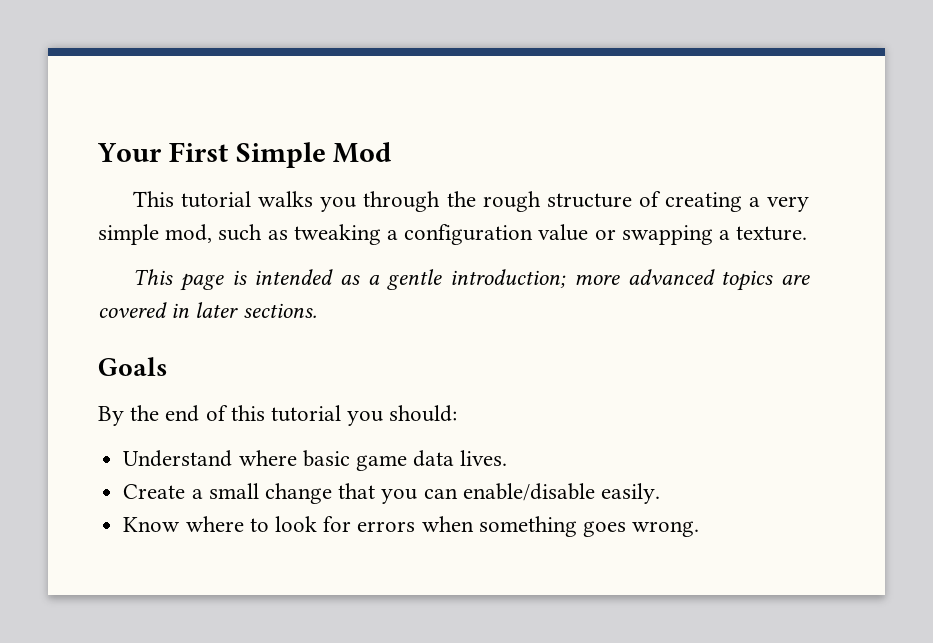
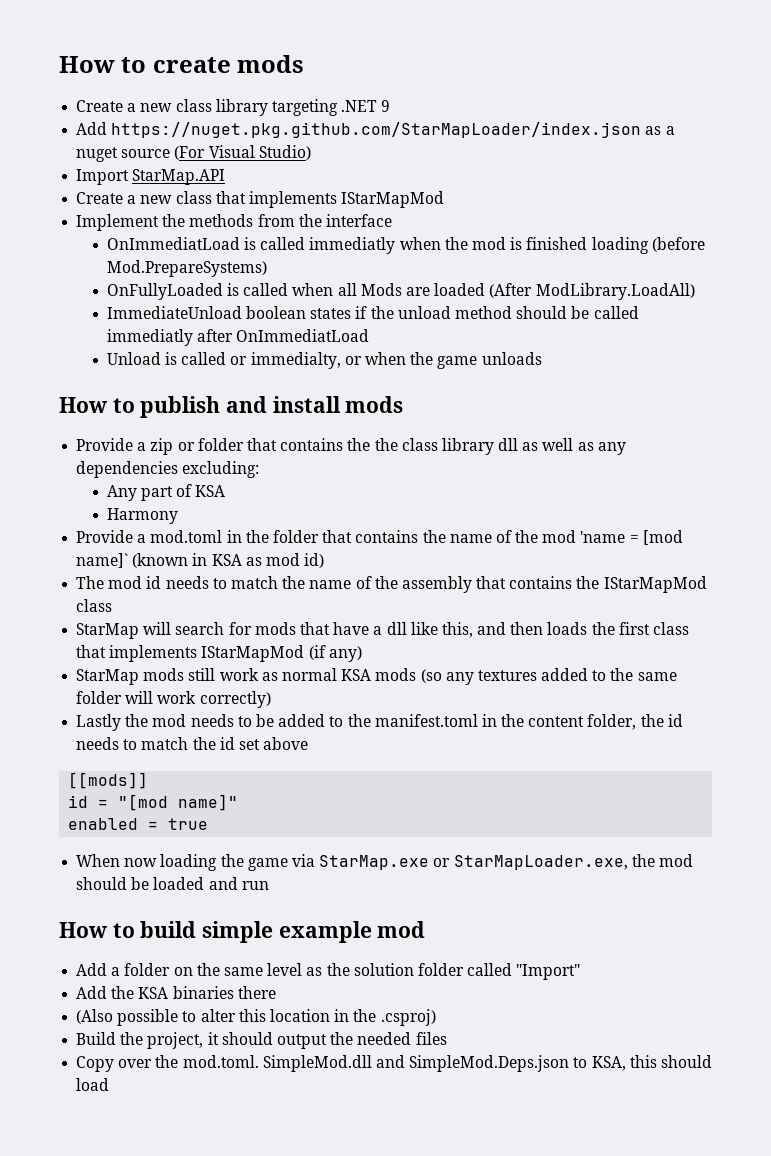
[97,142,392,168] [133,191,810,212] [98,224,808,245] [133,269,810,291] [98,302,317,318] [98,357,168,376] [98,405,458,426] [123,450,508,471] [123,483,660,504] [123,516,700,537] Your First Simple Mod // This tutorial walks you through the rough structure of creating a very simple mod, such as tweaking a configuration value or swapping a texture. // This page is intended as a gentle introduction; more advanced topics are covered in later sections. // Goals // By the end of this tutorial you should: // Understand where basic game data lives. // Create a small change that you can enable/disable easily. // Know where to look for errors when something goes wrong. -> [59,55,305,73] [76,99,391,116] [76,122,675,138] [76,145,311,162] [76,169,226,185] [76,191,445,208] [76,214,392,231] [106,237,705,254] [106,260,267,277] [106,283,695,300] [106,306,639,319] [106,329,370,346] [106,352,542,369] [59,396,404,418] [76,438,626,455] [76,461,260,478] [106,484,226,501] [106,508,178,524] [76,530,683,545] [76,553,325,568] [76,576,707,593] [76,599,113,612] [76,622,690,639] [76,645,362,662] [76,668,677,685] [76,691,271,708] [76,714,683,731] [76,737,309,750] [68,772,149,789] [68,794,239,811] [68,818,209,830] [76,854,693,871] [76,877,269,890] [59,921,426,943] [76,963,581,980] [76,986,276,999] [76,1009,436,1026] [76,1032,447,1049] [76,1055,712,1072] [76,1078,110,1091] How to create mods // Create a new class library targeting .NET 9 // Add https://nuget.pkg.github.com/StarMapLoader/index.json as a nuget source (For Visual Studio) // Import StarMap.API // Create a new class that implements IStarMapMod // Implement the methods from the interface // OnImmediatLoad is called immediatly when the mod is finished loading (before Mod.PrepareSystems) // OnFullyLoaded is called when all Mods are loaded (After ModLibrary.LoadAll) // ImmediateUnload boolean states if the unload method should be called immediatly after OnImmediatLoad // Unload is called or immedialty, or when the game unloads // How to publish and install mods // Provide a zip or folder that contains the the class library dll as well as any dependencies excluding: // Any part of KSA // Harmony // Provide a mod.toml in the folder that contains the name of the mod 'name = [mod name]` (known in KSA as mod id) // The mod id needs to match the name of the assembly that contains the IStarMapMod class // StarMap will search for mods that have a dll like this, and then loads the first class that implements IStarMapMod (if any) // StarMap mods still work as normal KSA mods (so any textures added to the same folder will work correctly) // Lastly the mod needs to be added to the manifest.toml in the content folder, the id needs to match the id set above // [[mods]] // id = "[mod name]" // enabled = true // When now loading the game via StarMap.exe or StarMapLoader.exe, the mod should be loaded and run // How to build simple example mod // Add a folder on the same level as the solution folder called "Import" // Add the KSA binaries there // (Also possible to alter this location in the .csproj) // Build the project, it should output the needed files // Copy over the mod.toml. SimpleMod.dll and SimpleMod.Deps.json to KSA, this should load

